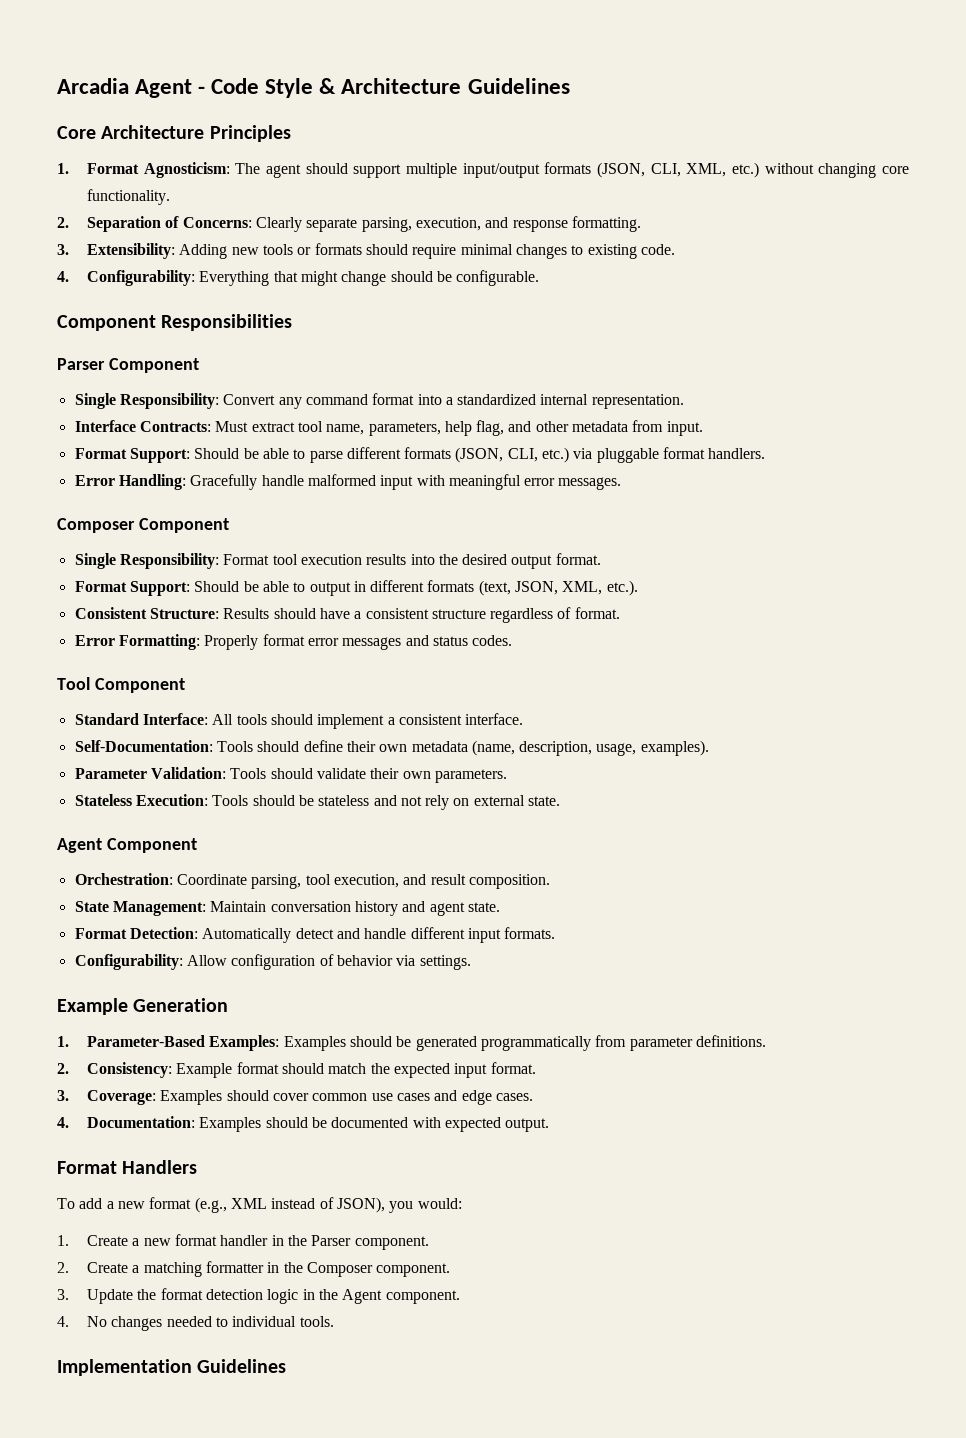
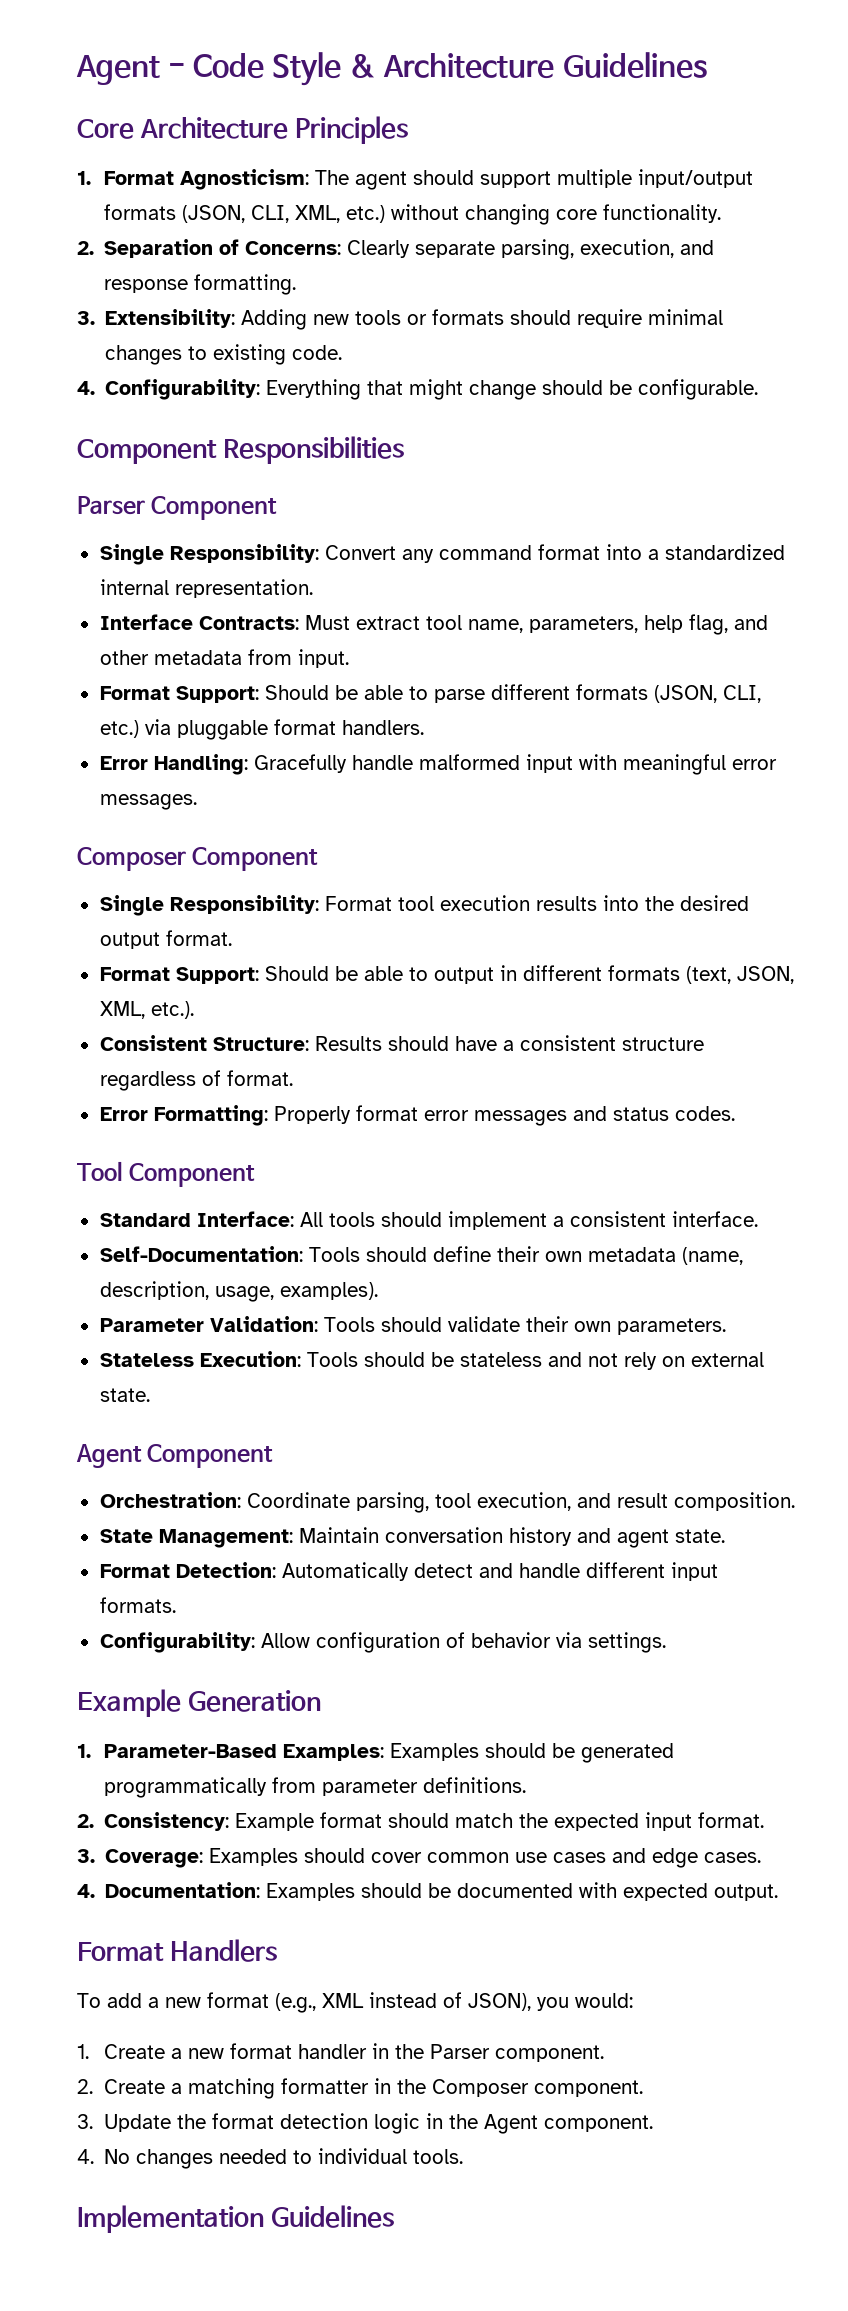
[57,78,129,94] Arcadia -> (76, 70) none

